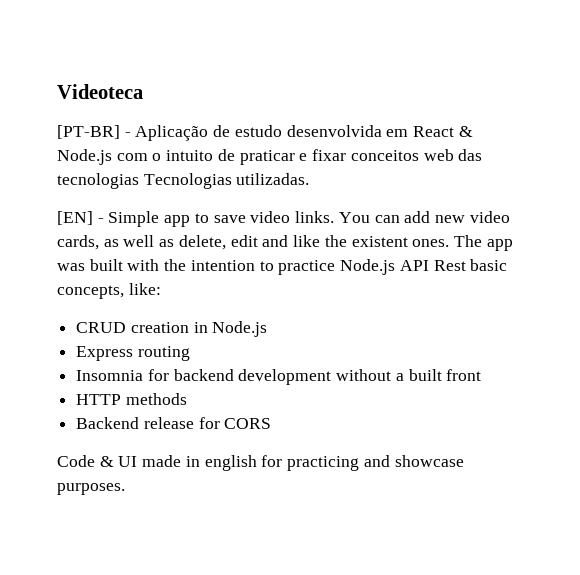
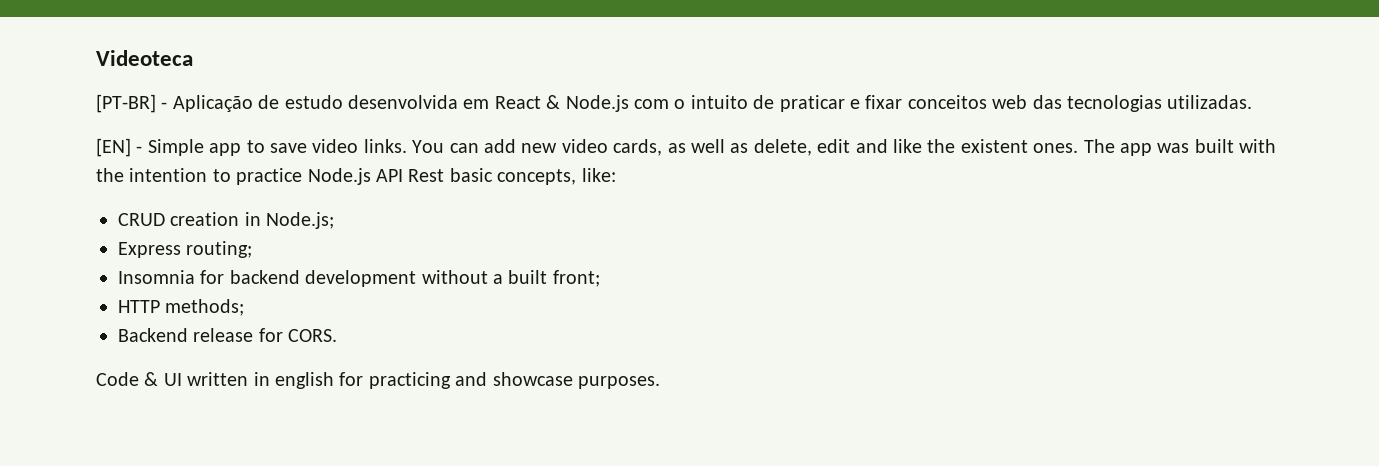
[143,173,232,189] Tecnologias -> (1162, 103) none
[212,321,268,337] Node.js -> [266,212,335,229] Node.js;
[137,346,190,361] routing -> [186,241,253,258] routing;
[446,369,482,381] front -> [552,270,600,287] front;
[125,393,187,405] methods -> [165,299,245,316] methods;
[224,418,272,429] CORS -> [288,329,338,342] CORS.
[142,455,182,467] made -> [187,372,249,386] written

